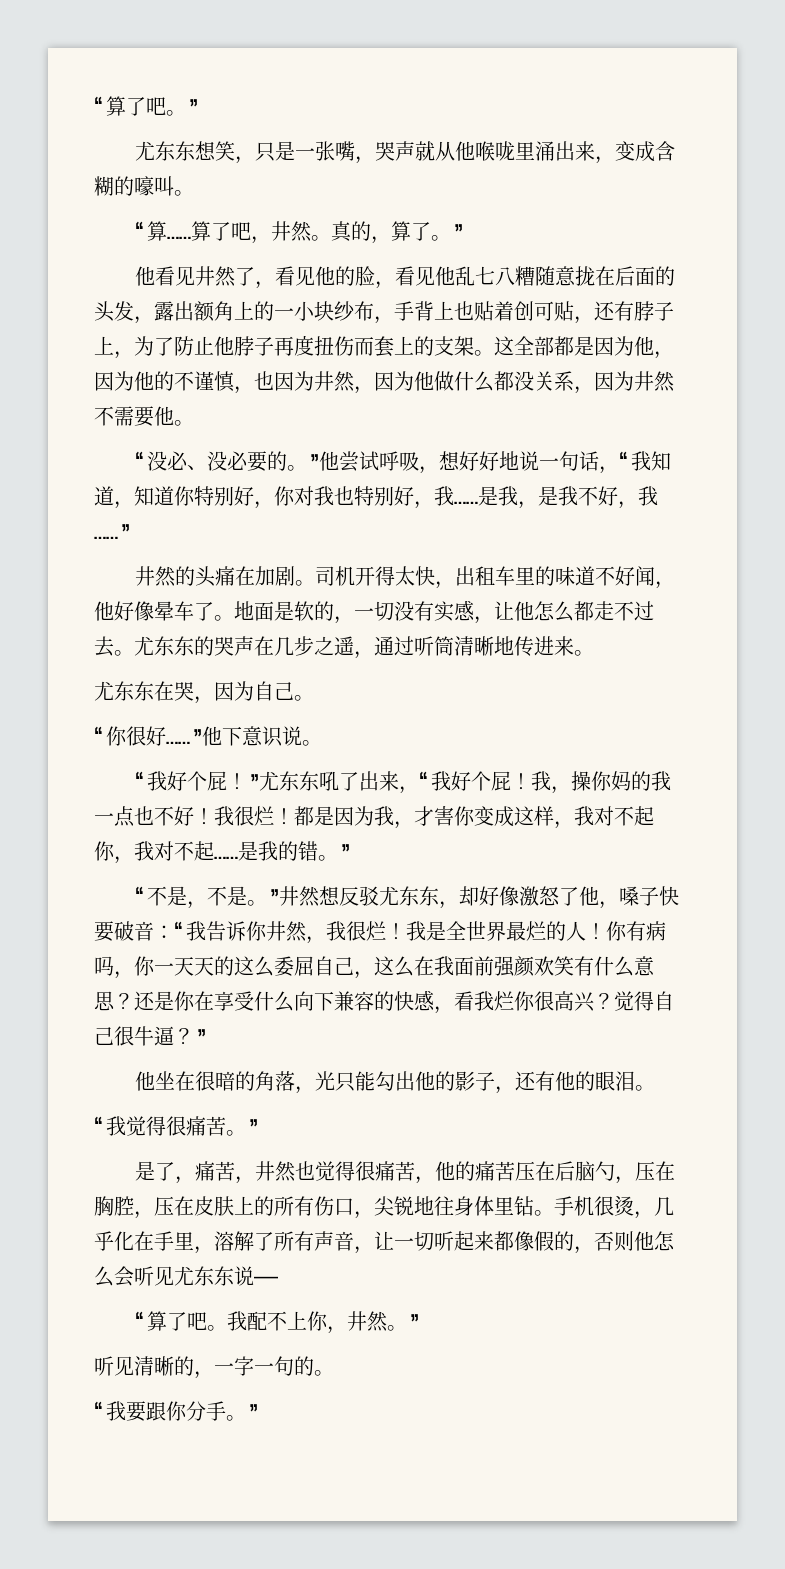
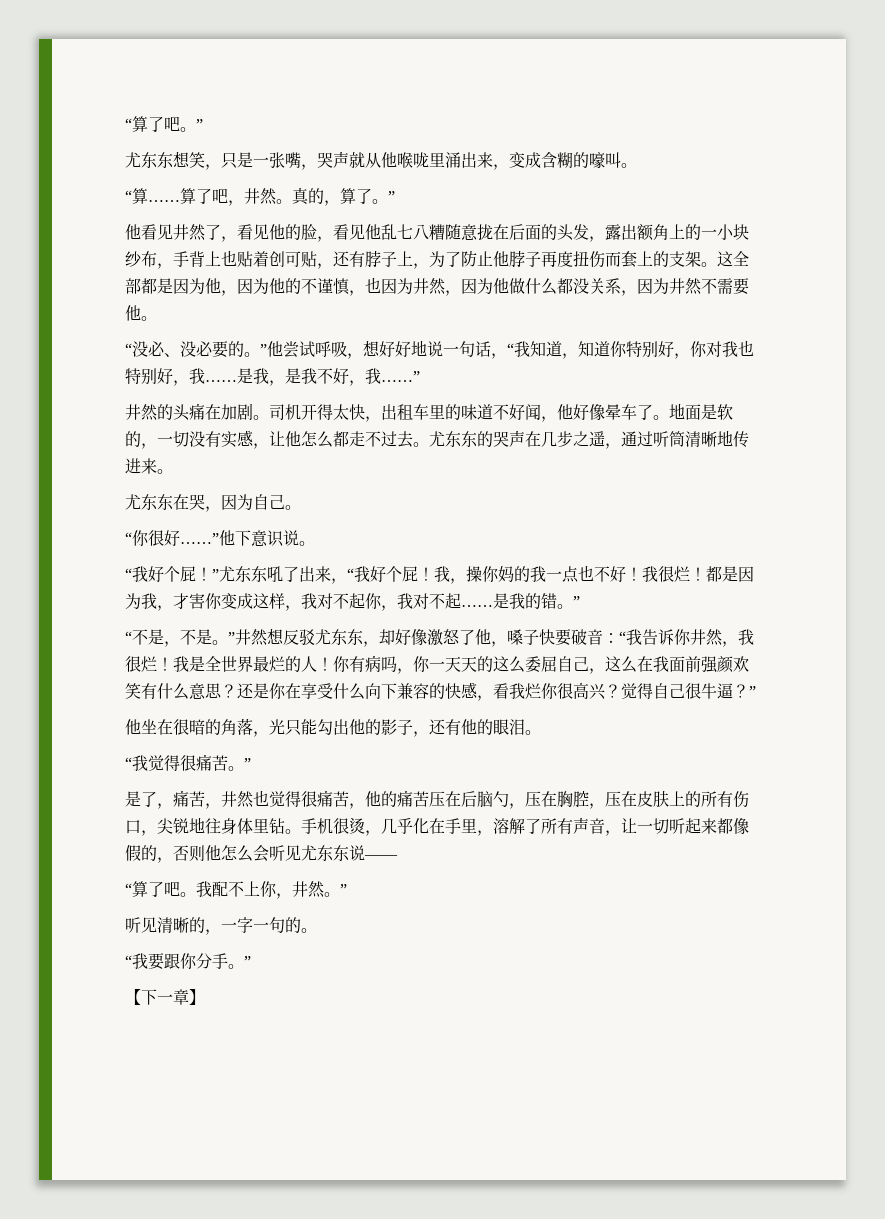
(258, 1411) none -> [125,989,205,1005] // 【下一章】

